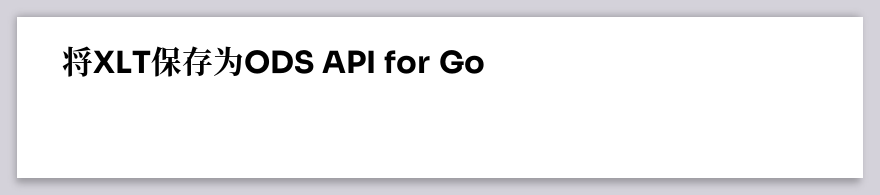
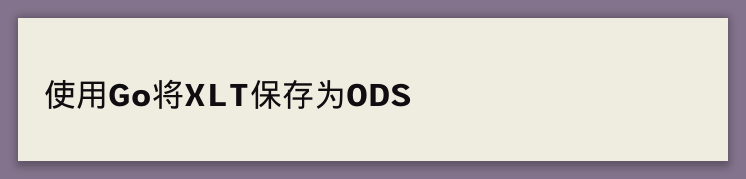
(62, 61) none -> [44,80,152,109] 使用Go
[322,50,485,74] API for Go -> (412, 95) none

